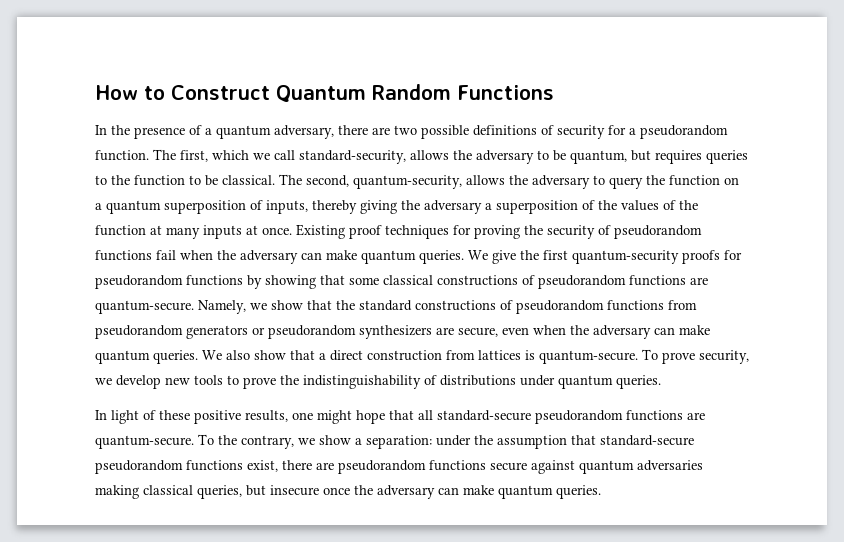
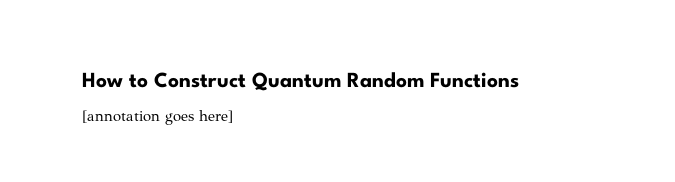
[95,125,728,139] [95,149,748,164] [95,174,739,189] [95,200,698,214] [95,224,702,239] [95,250,742,264] [95,275,708,289] [95,300,697,314] [95,325,710,339] [95,349,749,364] [95,375,661,389] [95,410,705,424] [95,434,694,449] [95,460,703,474] [95,485,601,499] In the presence of a quantum adversary, there are two possible definitions of security for a pseudorandom function. The first, which we call standard-security, allows the adversary to be quantum, but requires queries to the function to be classical. The second, quantum-security, allows the adversary to query the function on a quantum superposition of inputs, thereby giving the adversary a superposition of the values of the function at many inputs at once. Existing proof techniques for proving the security of pseudorandom functions fail when the adversary can make quantum queries. We give the first quantum-security proofs for pseudorandom functions by showing that some classical constructions of pseudorandom functions are quantum-secure. Namely, we show that the standard constructions of pseudorandom functions from pseudorandom generators or pseudorandom synthesizers are secure, even when the adversary can make quantum queries. We also show that a direct construction from lattices is quantum-secure. To prove security, we develop new tools to prove the indistinguishability of distributions under quantum queries. // In light of these positive results, one might hope that all standard-secure pseudorandom functions are quantum-secure. To the contrary, we show a separation: under the assumption that standard-secure pseudorandom functions exist, there are pseudorandom functions secure against quantum adversaries making classical queries, but insecure once the adversary can make quantum queries. -> [82,110,233,125] [annotation goes here]

